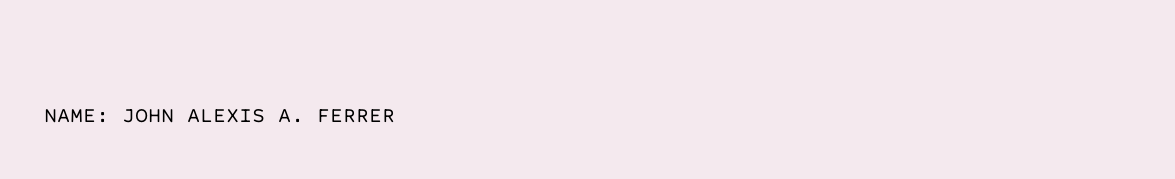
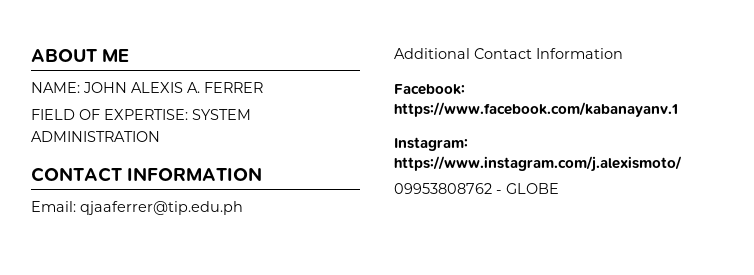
(44, 116) none -> [31,49,130,62] ABOUT ME //
(395, 116) none -> [31,109,251,120] [31,131,160,142] [31,167,263,182] [31,201,243,215] [394,48,623,59] [394,84,465,95] [394,102,678,117] [394,137,468,151] [394,156,682,172] [394,183,559,194] // FIELD OF EXPERTISE: SYSTEM ADMINISTRATION // CONTACT INFORMATION // Email: qjaaferrer@tip.edu.ph // Additional Contact Information // Facebook: https://www.facebook.com/kabanayanv.1 // Instagram: https://www.instagram.com/j.alexismoto/ // 09953808762 - GLOBE

